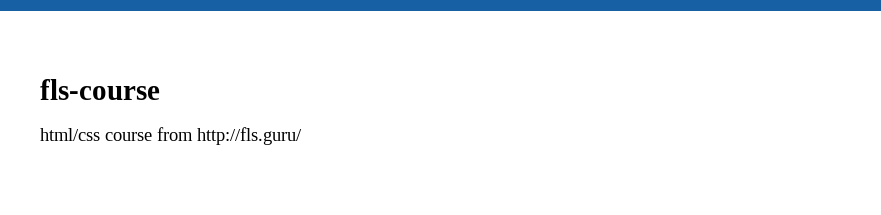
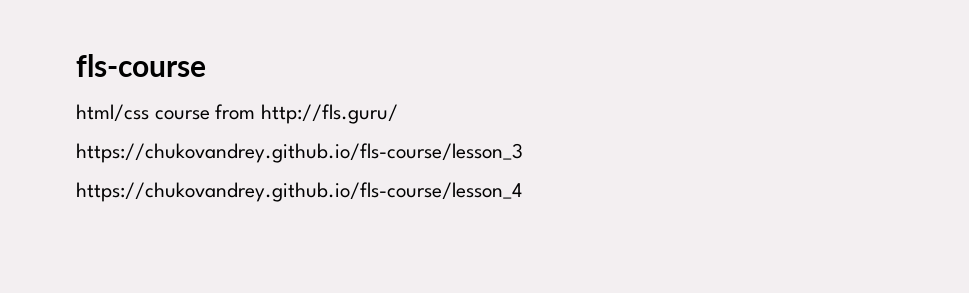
(302, 136) none -> [76,143,523,163] [76,182,522,202] // https://chukovandrey.github.io/fls-course/lesson_3 // https://chukovandrey.github.io/fls-course/lesson_4

